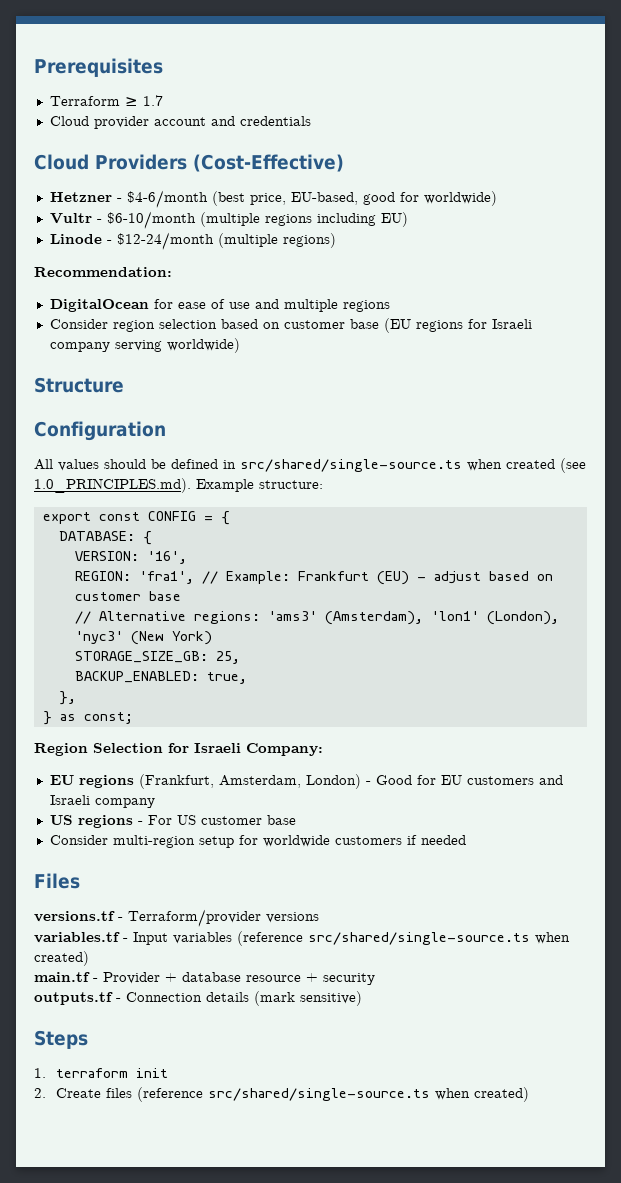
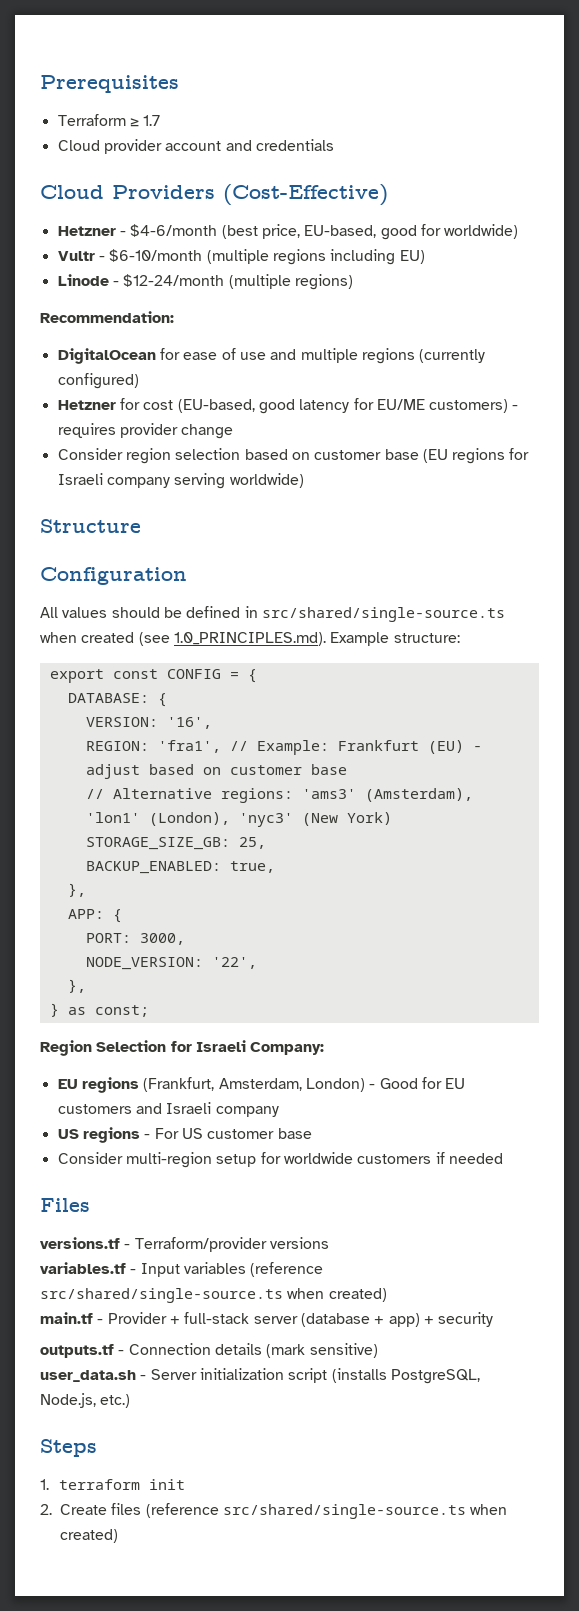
(390, 306) none -> [419,349,486,363] [57,373,139,389] [57,398,519,414] [57,423,234,439] (currently configured) // Hetzner for cost (EU-based, good latency for EU/ME customers) - requires provider change
(76, 698) none -> [67,909,122,923] [85,933,185,945] [85,957,257,970] [67,979,86,993] // APP: { // PORT: 3000, // NODE_VERSION: '22', // },
[182,972,301,982] database resource -> [184,1312,420,1327] full-stack server (database + app)
(362, 998) none -> [40,1368,480,1384] [40,1393,131,1408] // user_data.sh - Server initialization script (installs PostgreSQL, Node.js, etc.)

